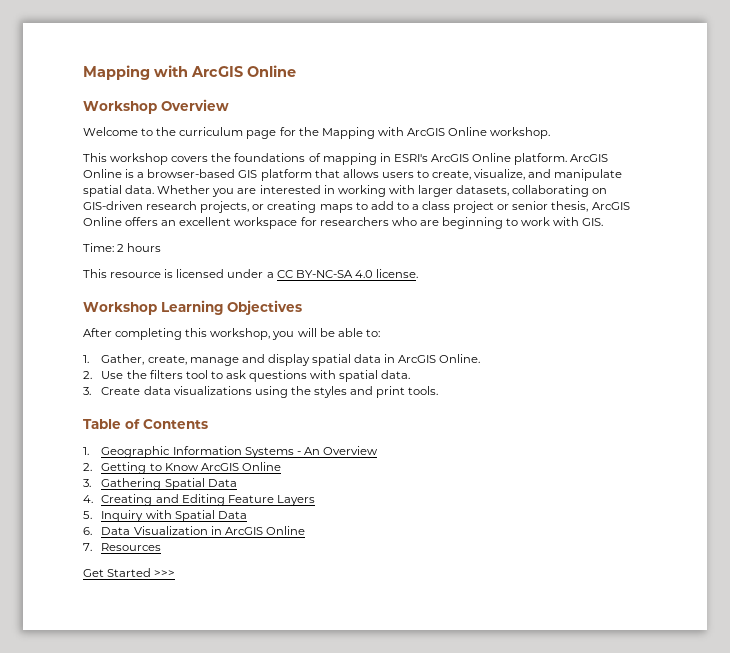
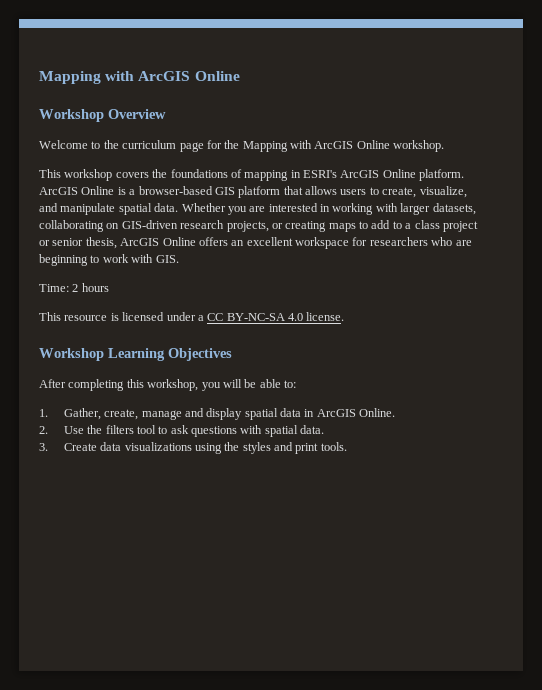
[83,419,208,429] [83,446,378,458] [83,462,281,474] [83,478,237,490] [83,494,315,506] [83,510,247,522] [83,526,305,535] [83,543,162,551] [83,568,176,577] // Table of Contents // 1. Geographic Information Systems - An Overview // 2. Getting to Know ArcGIS Online // 3. Gathering Spatial Data // 4. Creating and Editing Feature Layers // 5. Inquiry with Spatial Data // 6. Data Visualization in ArcGIS Online // 7. Resources // Get Started >>> -> (347, 446) none

